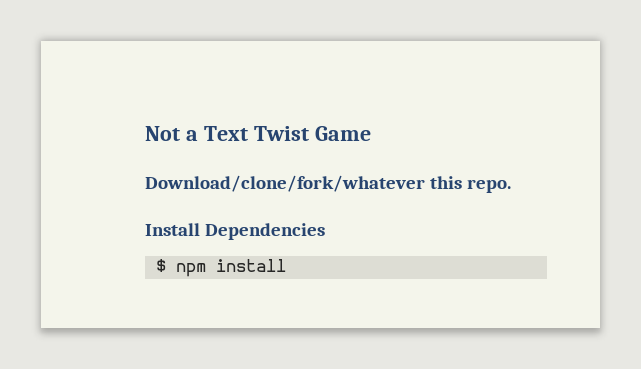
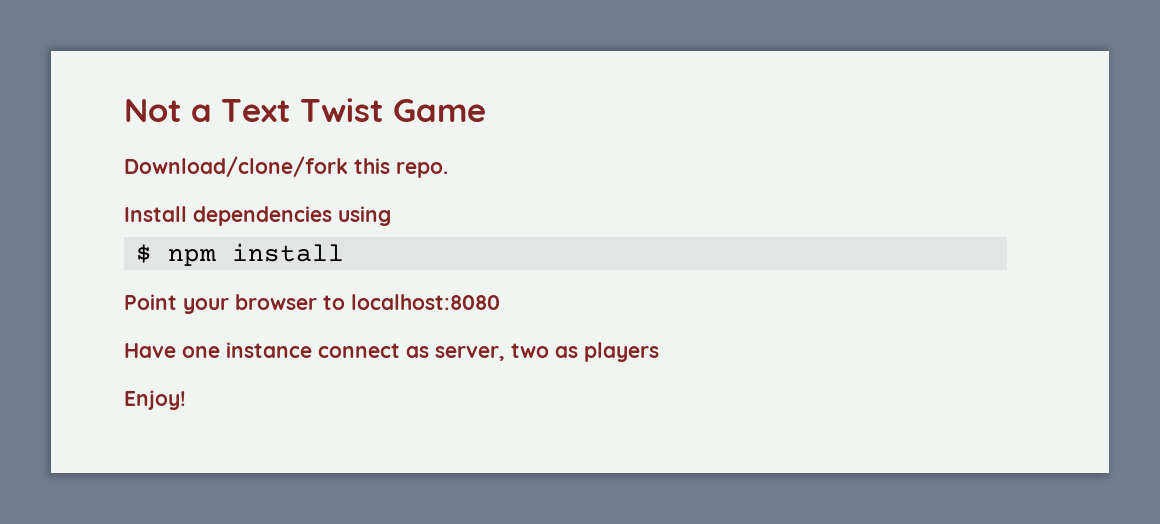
[145,175,425,192] Download/clone/fork/whatever -> [124,156,348,177] Download/clone/fork
[205,223,326,240] Dependencies -> [193,206,391,226] dependencies using
(287, 265) none -> [124,294,500,314] [124,342,659,362] [124,390,186,410] // Point your browser to localhost:8080 // Have one instance connect as server, two as players // Enjoy!

